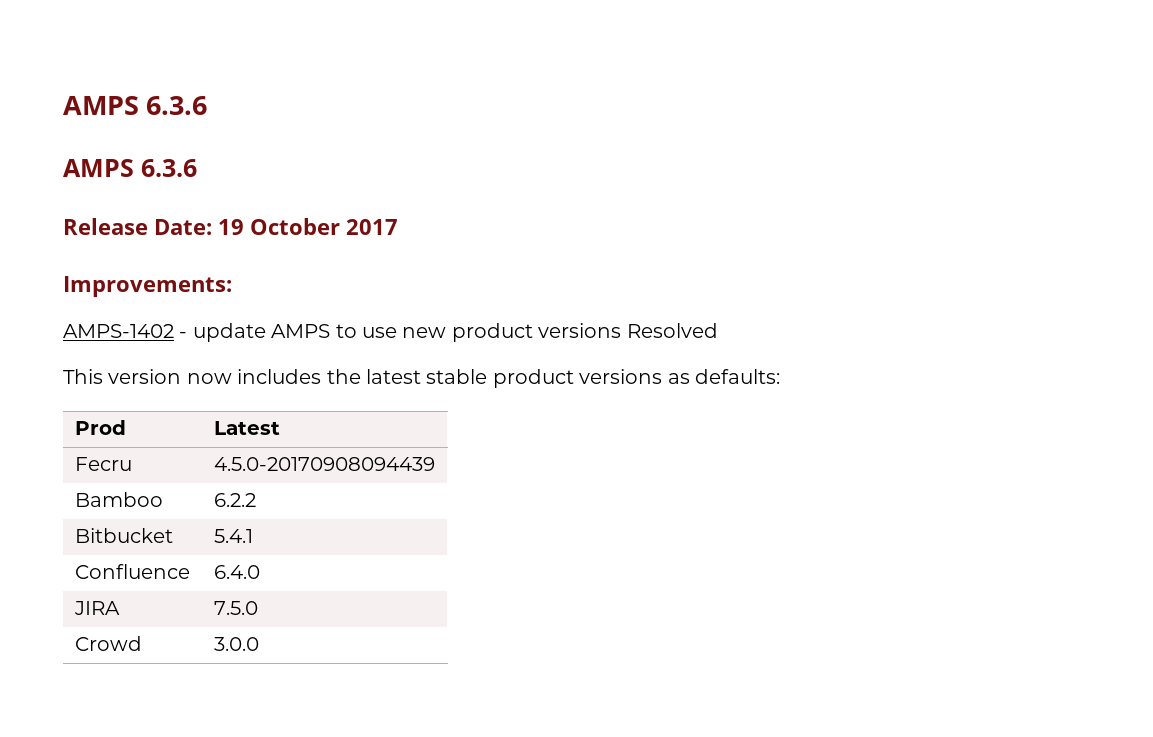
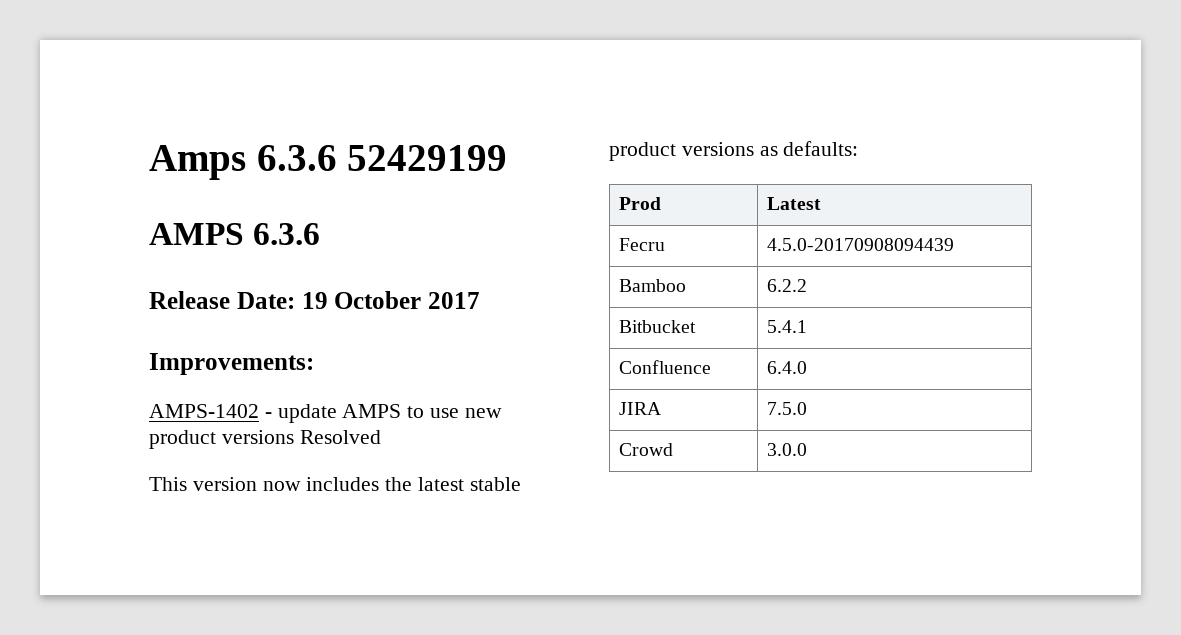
[63,96,208,115] AMPS 6.3.6 -> [149,145,508,180] Amps 6.3.6 52429199

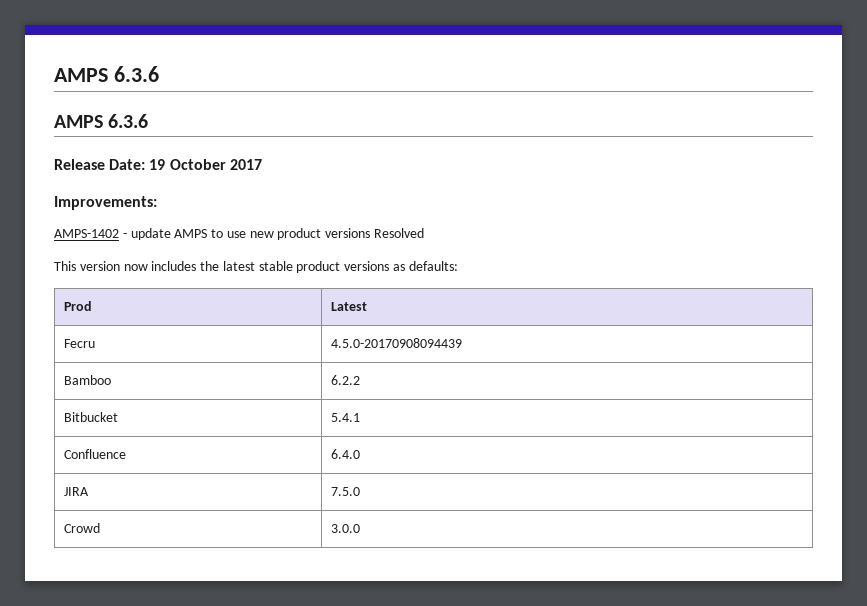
[149,145,508,180] Amps 6.3.6 52429199 -> [54,66,159,82] AMPS 6.3.6

